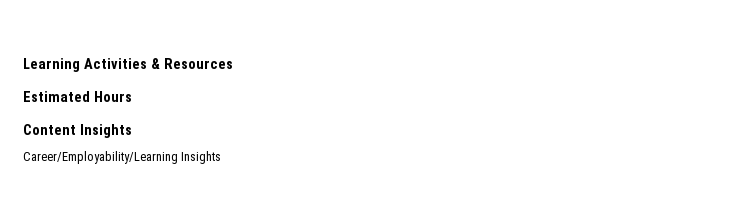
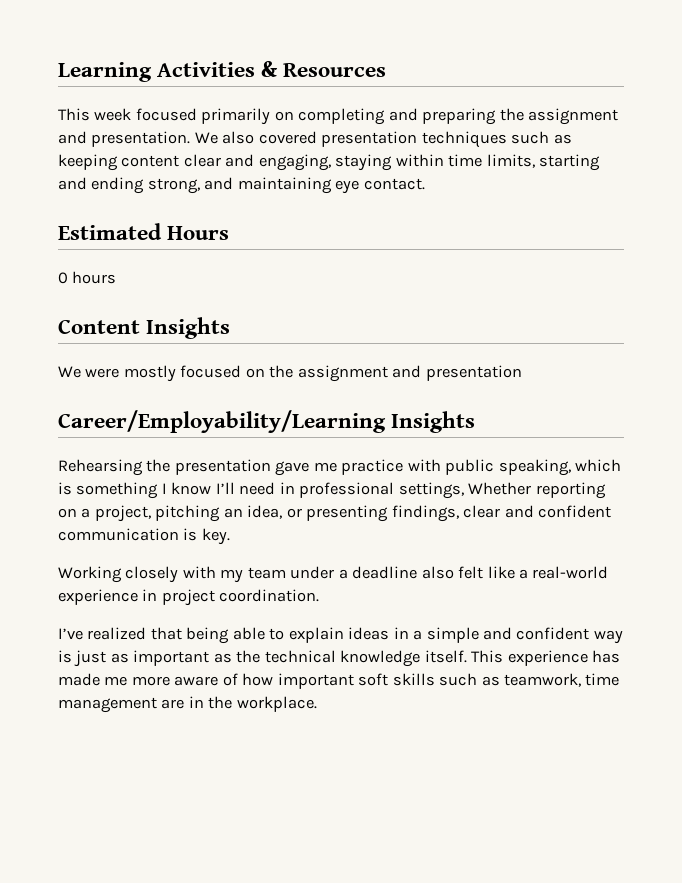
(233, 63) none -> [58,108,619,125] [58,131,572,148] [58,154,601,171] [58,177,425,194] // This week focused primarily on completing and preparing the assignment and presentation. We also covered presentation techniques such as keeping content clear and engaging, staying within time limits, starting and ending strong, and maintaining eye contact.
(132, 96) none -> [58,271,117,284] // 0 hours
[23,151,222,164] Career/Employability/Learning Insights -> [58,365,522,382] [58,410,476,433] [58,459,622,476] [58,482,606,499] [58,505,612,522] [58,528,230,545] [58,566,609,583] [58,589,320,606] [58,627,623,644] [58,650,621,667] [58,673,620,689] [58,696,317,713] We were mostly focused on the assignment and presentation // Career/Employability/Learning Insights // Rehearsing the presentation gave me practice with public speaking, which is something I know I’ll need in professional settings, Whether reporting on a project, pitching an idea, or presenting findings, clear and confident communication is key. // Working closely with my team under a deadline also felt like a real-world experience in project coordination. // I’ve realized that being able to explain ideas in a simple and confident way is just as important as the technical knowledge itself. This experience has made me more aware of how important soft skills such as teamwork, time management are in the workplace.

